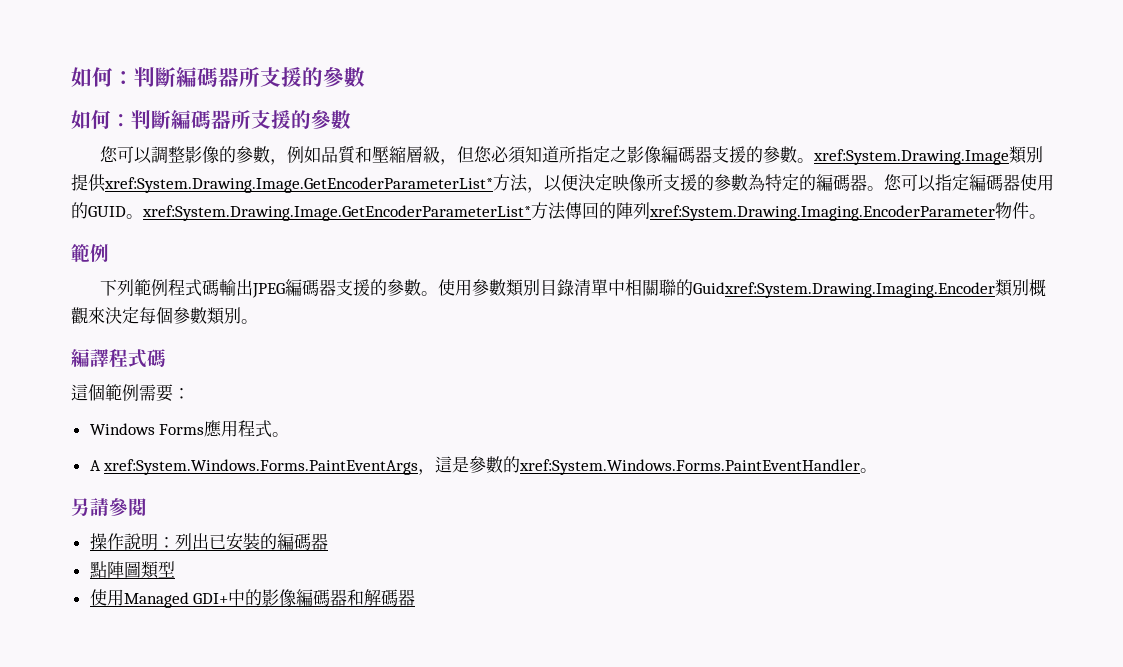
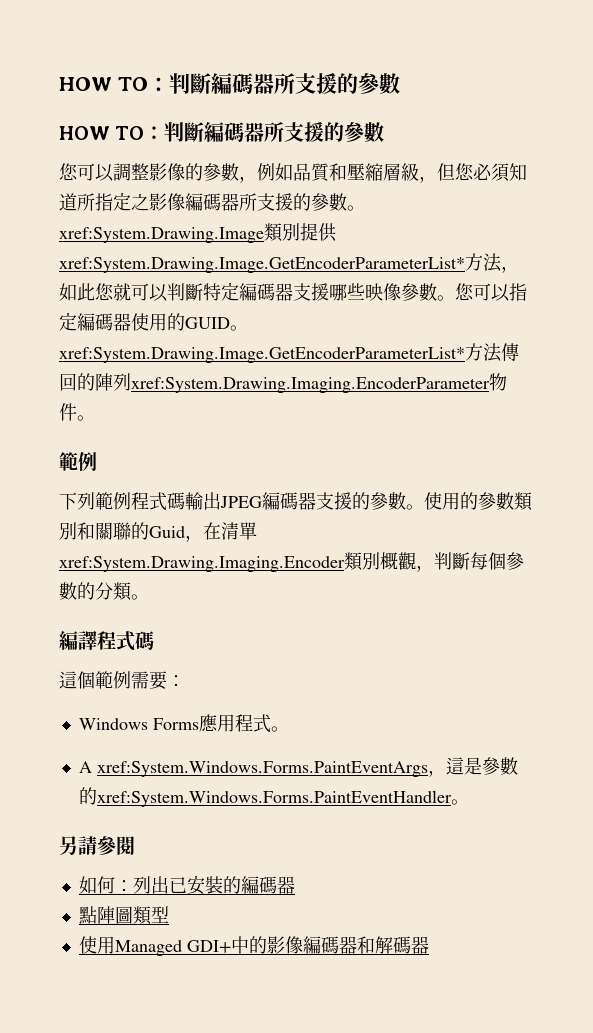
[71,67,365,87] [71,110,111,129] 如何：判斷編碼器所支援的參數 // 如何 -> [59,73,400,94] [59,126,145,140] HOW TO：判斷編碼器所支援的參數 // HOW TO
(712, 154) none -> [239,193,257,211] 所
[544,174,867,192] 以便決定映像所支援的參數為特定的編碼器 -> [59,282,437,302] 如此您就可以判斷特定編碼器支援哪些映像參數
[471,279,995,298] 參數類別目錄清單中相關聯的Guidxref:System.Drawing.Imaging.Encoder -> [460,492,533,511] [59,522,257,542] [59,556,345,572] 的參數類別和關聯的Guid，在清單xref:System.Drawing.Imaging.Encoder
[88,307,139,324] 來決定 -> [416,552,470,572] ，判斷
[207,307,241,325] 類別 -> [77,582,132,601] 的分類
[89,533,158,551] 操作說明 -> [78,876,115,894] 如何

